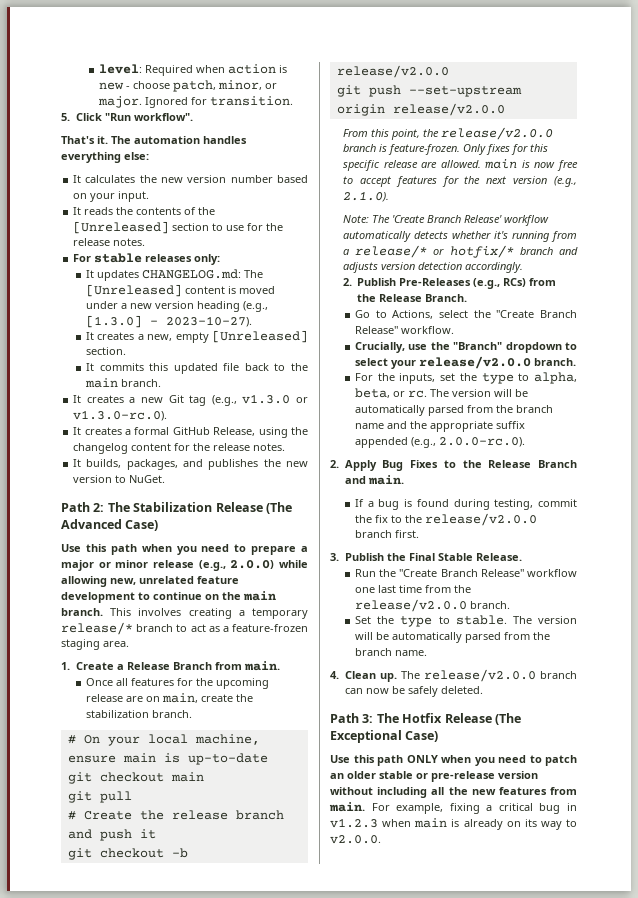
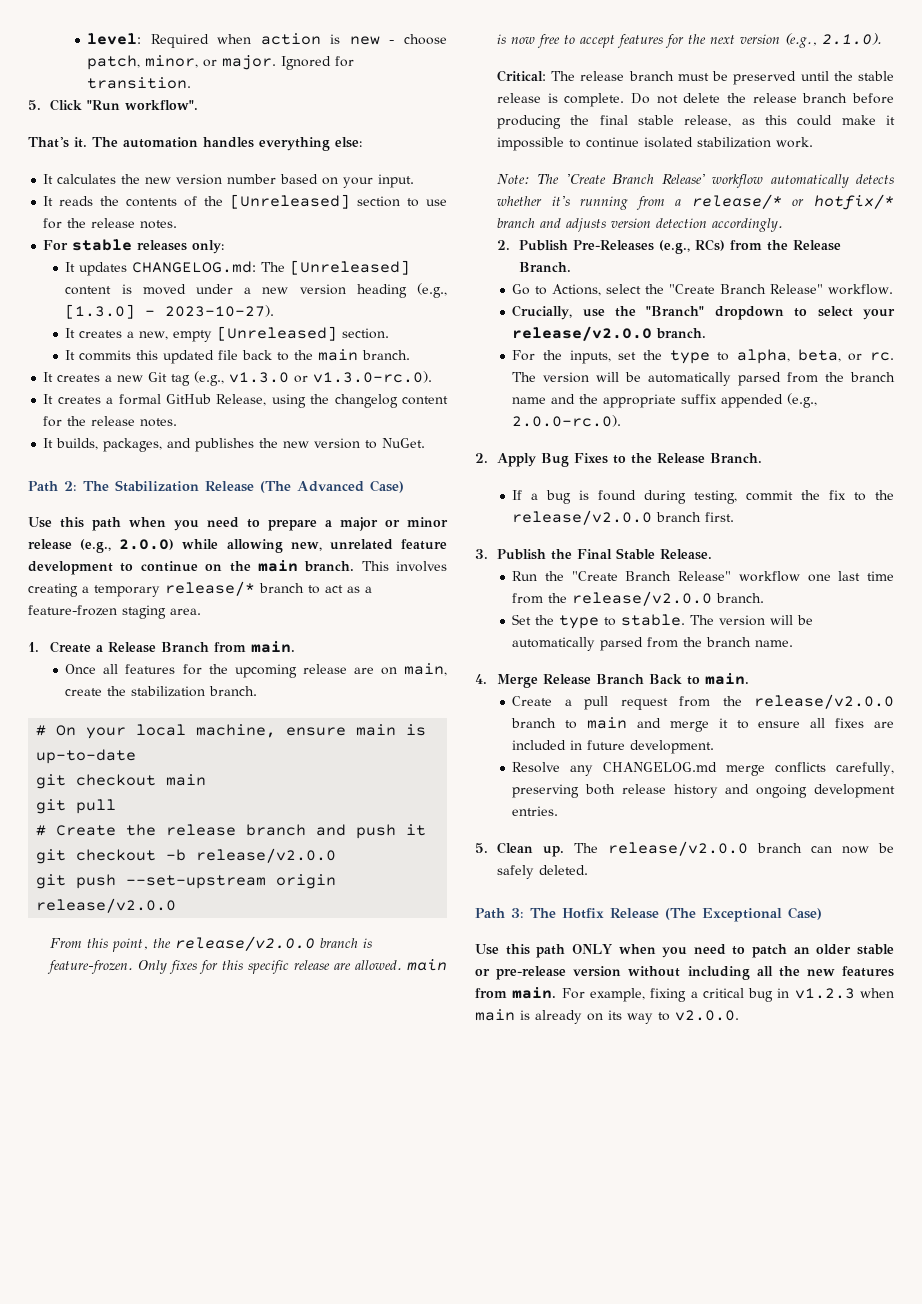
(389, 196) none -> [496,70,894,85] [496,93,895,107] [496,115,895,129] [496,137,813,151] // Critical: The release branch must be preserved until the stable release is complete. Do not delete the release branch before producing the final stable release, as this could make it impossible to continue isolated stabilization work.
[538,460,577,468] [344,475,404,485] Branch and main. -> [709,453,762,463] Branch.
(339, 675) none -> [496,673,749,688] [512,694,894,710] [511,717,894,732] [512,740,715,754] [512,762,895,776] [512,784,895,798] [512,806,559,816] [475,843,488,853] Merge Release Branch Back to main. // Create a pull request from the release/v2.0.0 branch to main and merge it to ensure all fixes are included in future development. // Resolve any CHANGELOG.md merge conflicts carefully, preserving both release history and ongoing development entries. // 5.

